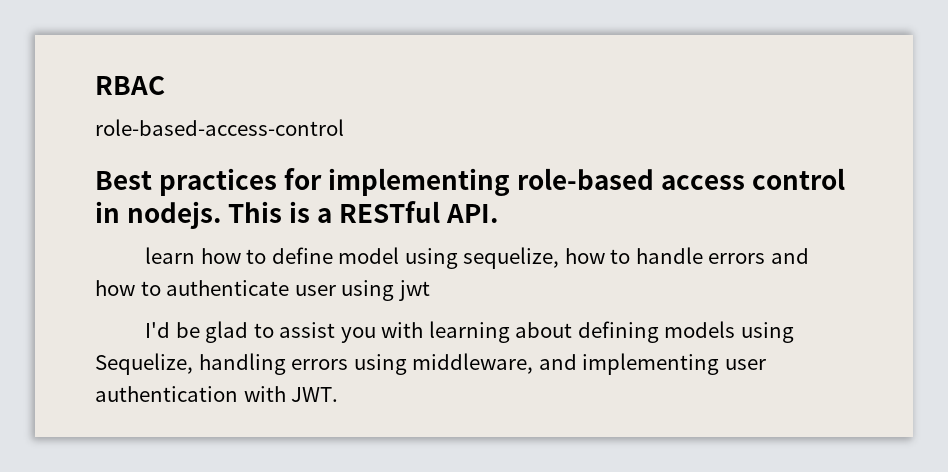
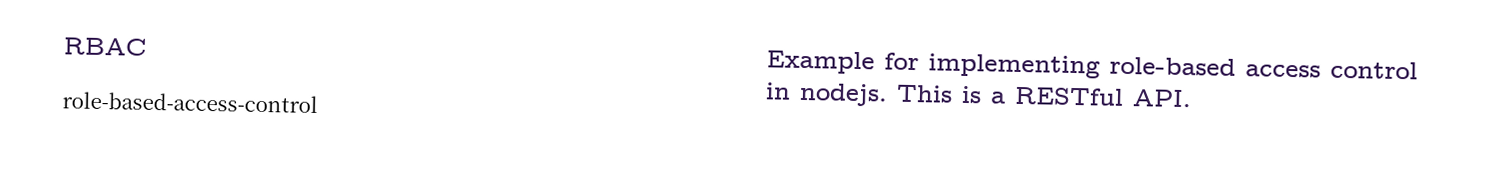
[95,168,278,196] Best practices -> [766,50,875,75] Example
[145,247,809,269] [95,280,430,301] [145,321,794,343] [95,353,766,375] [95,386,339,402] // learn how to define model using sequelize, how to handle errors and how to authenticate user using jwt // I'd be glad to assist you with learning about defining models using Sequelize, handling errors using middleware, and implementing user authentication with JWT. -> (1192, 98) none

